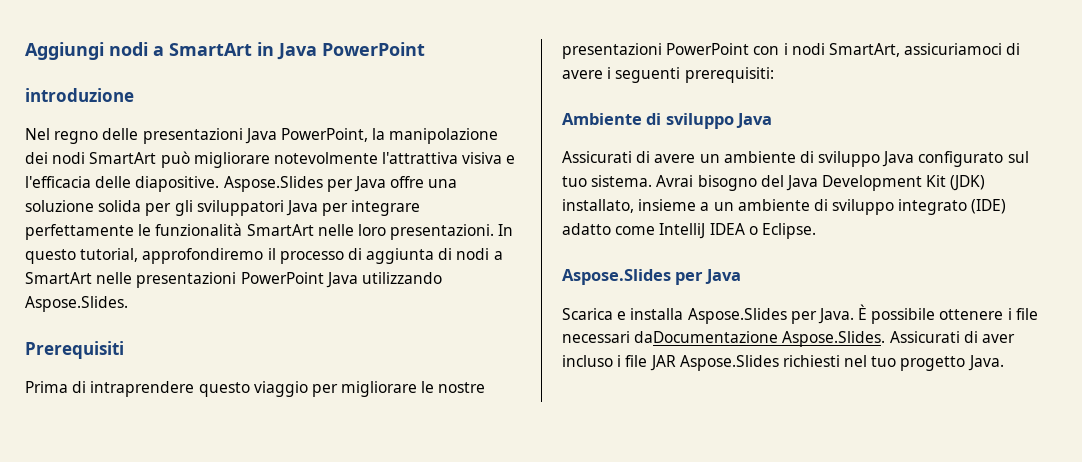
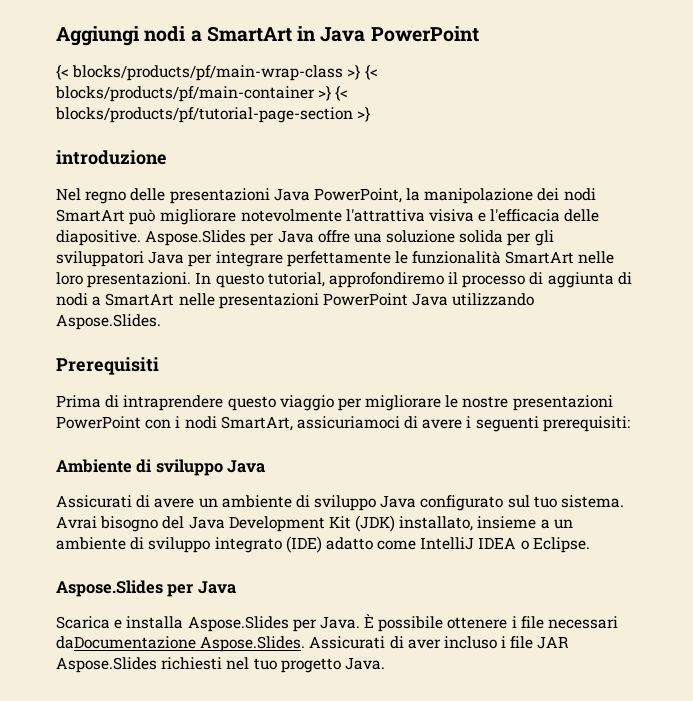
(425, 49) none -> [56,64,378,81] [55,85,349,102] [55,106,371,123] // {< blocks/products/pf/main-wrap-class >} {< blocks/products/pf/main-container >} {< blocks/products/pf/tutorial-page-section >}

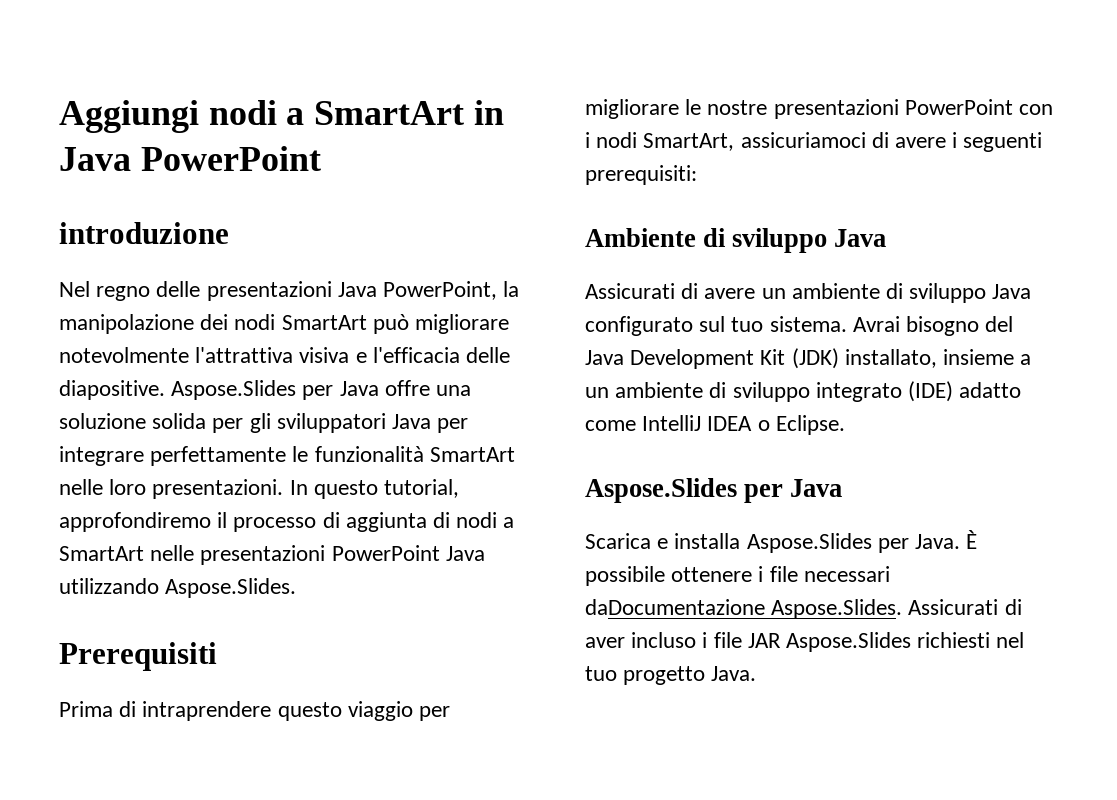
[56,64,378,81] [55,85,349,102] [55,106,371,123] // {< blocks/products/pf/main-wrap-class >} {< blocks/products/pf/main-container >} {< blocks/products/pf/tutorial-page-section >} -> (321, 158) none

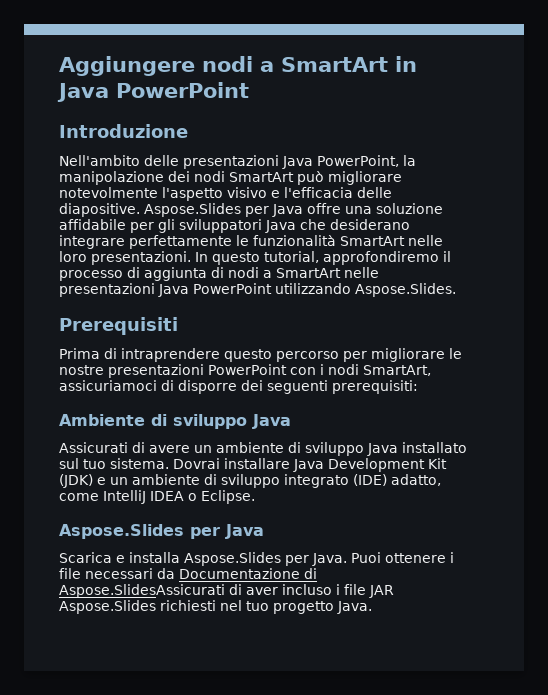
[59,100,199,133] Aggiungi -> [59,56,195,76] Aggiungere
[59,222,229,244] [59,281,151,301] introduzione // Nel regno -> [59,124,188,138] [59,155,140,166] Introduzione // Nell'ambito
[195,347,350,363] l'attrattiva visiva -> [162,187,267,201] l'aspetto visivo
[152,413,207,429] solida -> [59,219,126,230] affidabile
[437,418,469,433] per -> [300,219,410,230] che desiderano
[331,545,485,561] PowerPoint Java -> [158,283,272,297] Java PowerPoint
[347,701,413,721] viaggio -> [276,351,339,362] percorso
[895,132,958,148] avere i -> [178,380,263,394] disporre dei
[585,316,693,336] configurato -> [402,442,467,453] installato
[852,316,1014,336] Avrai bisogno del -> [173,458,290,469] Dovrai installare
[844,349,1032,368] installato, insieme a -> [97,477,106,485] e
[959,382,1022,398] adatto -> [391,474,441,486] adatto,
[966,530,978,549] [585,566,665,586] È possibile -> [351,552,381,563] Puoi
[585,599,999,619] daDocumentazione Aspose.Slides. Assicurati -> [157,568,317,579] [59,584,225,598] da Documentazione di Aspose.SlidesAssicurati

